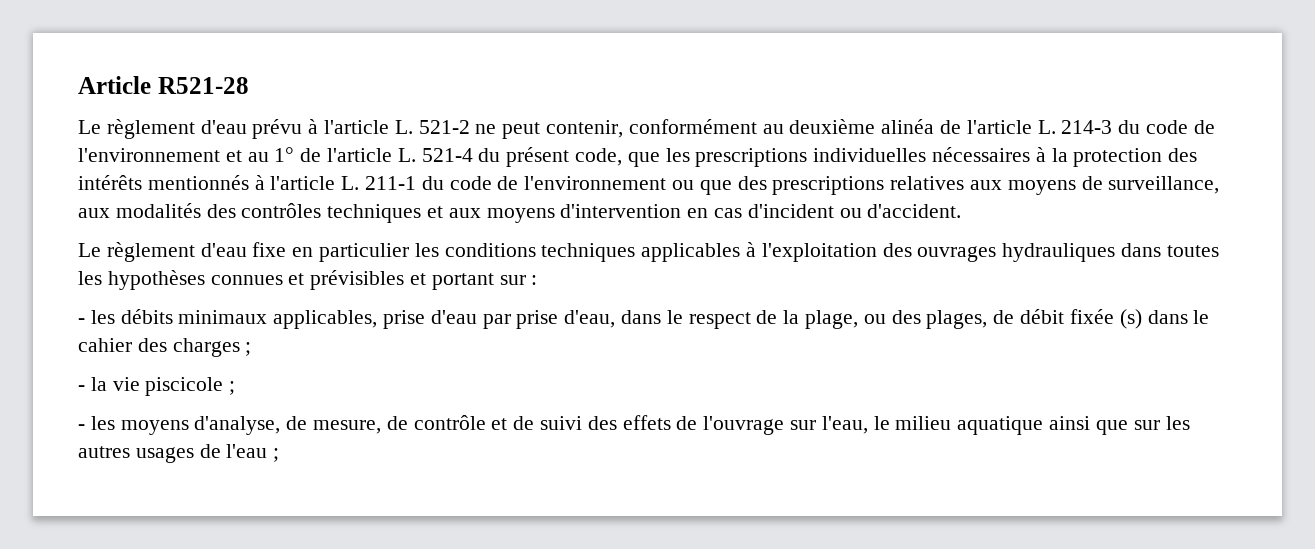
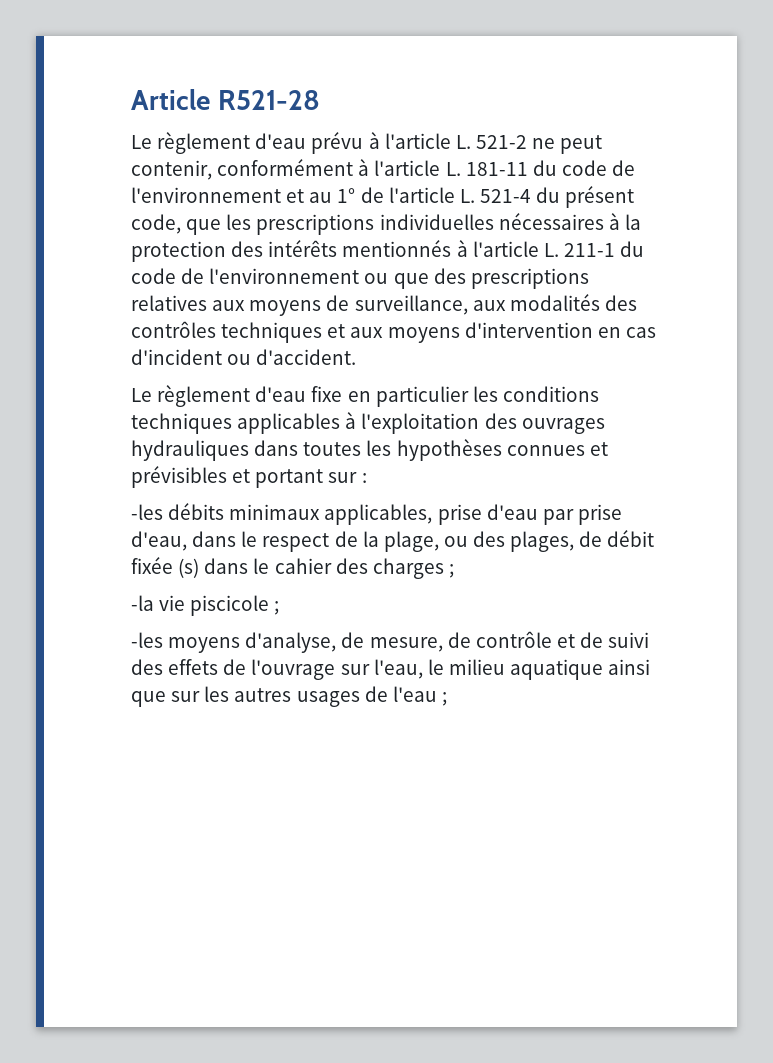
[762,119,1113,134] au deuxième alinéa de l'article L. 214-3 -> [358,159,528,176] à l'article L. 181-11
[78,310,115,324] - les -> [131,504,163,520] -les
[78,377,107,391] - la -> [131,595,154,611] -la
[78,416,115,430] - les -> [131,632,163,648] -les

